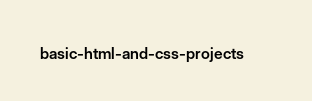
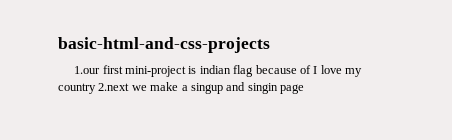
(244, 55) none -> [74,65,363,77] [58,82,304,94] // 1.our first mini-project is indian flag because of I love my country 2.next we make a singup and singin page

